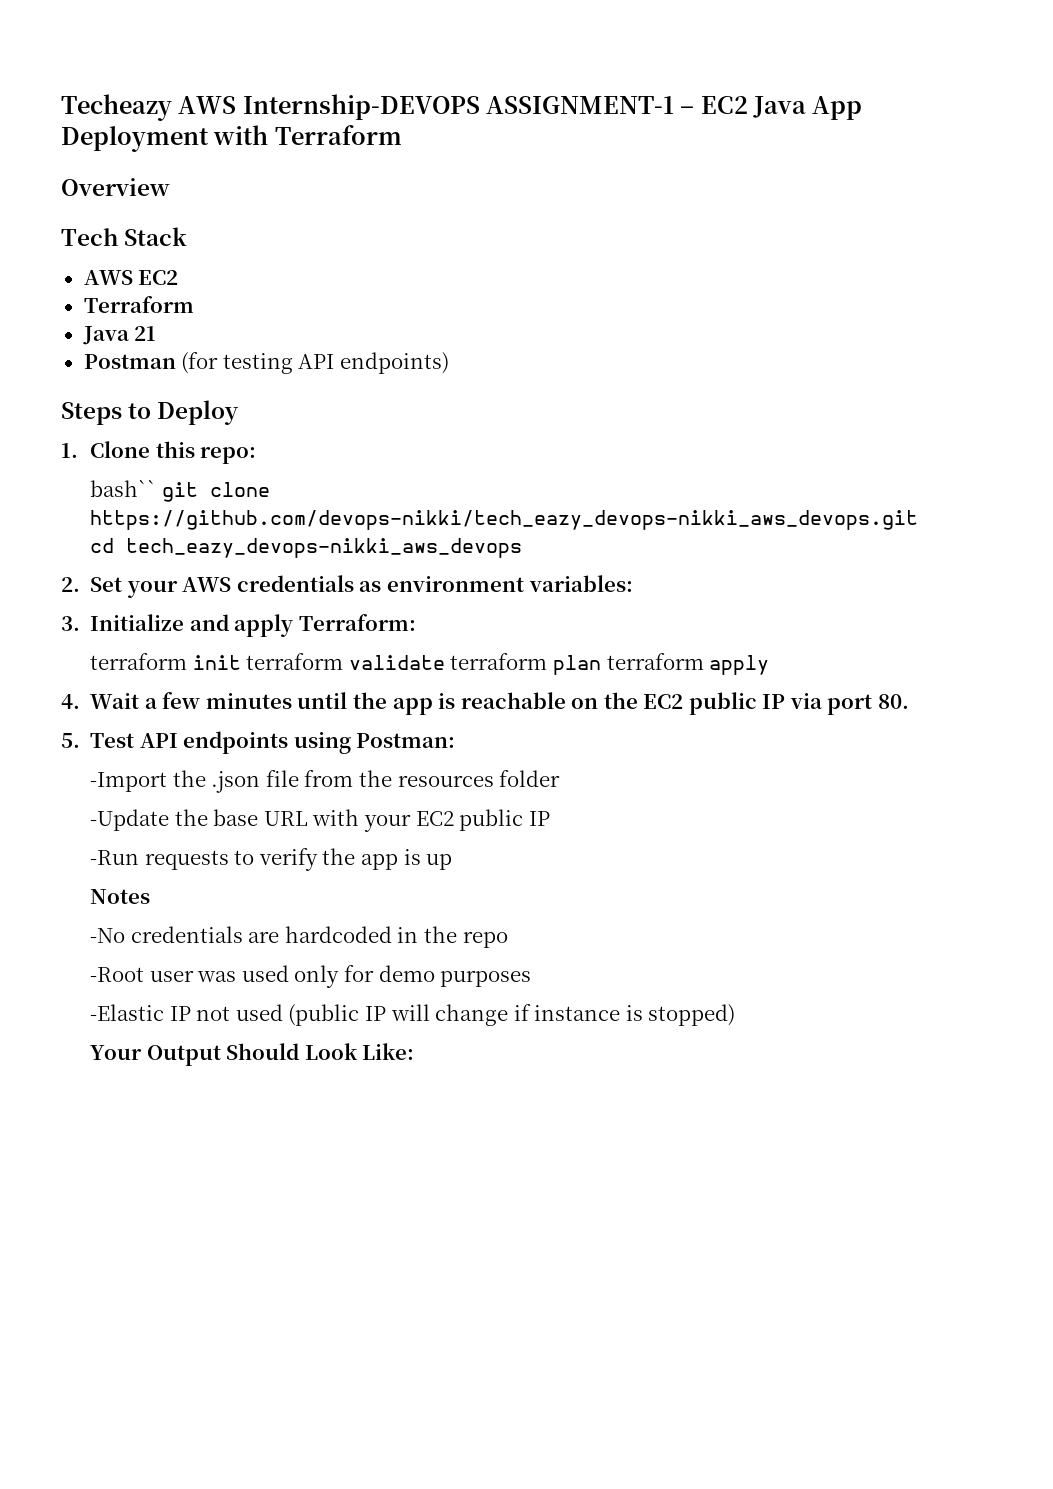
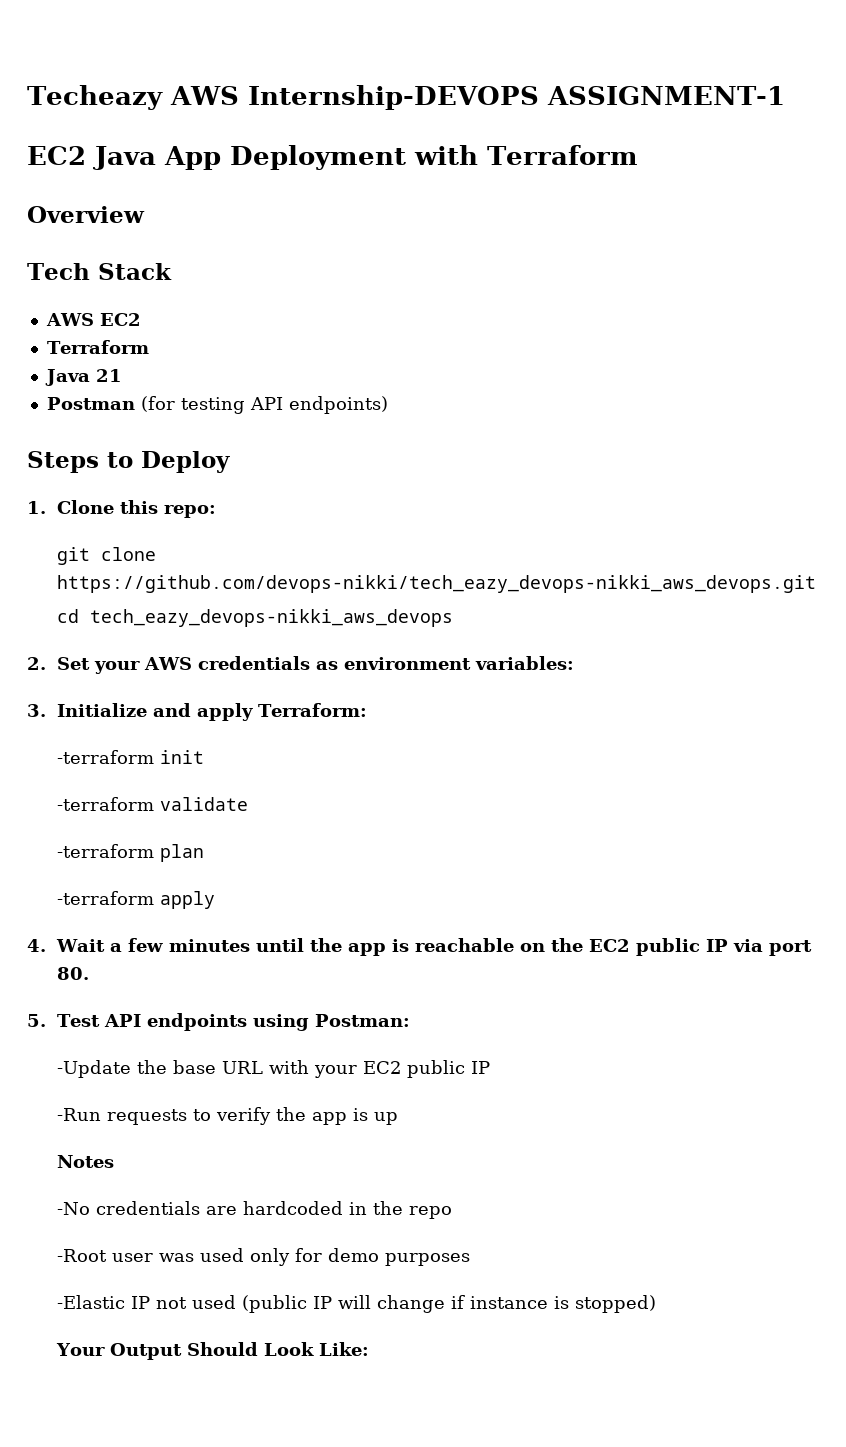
[680,106,695,114] – -> (785, 95) //
[90,480,157,497] bash`` -> (216, 511) none
[90,653,188,670] terraform -> [56,750,154,764] -terraform
[246,653,344,670] terraform -> [56,797,154,811] // -terraform
[450,653,548,670] terraform -> [56,844,154,858] // -terraform
[606,653,704,670] terraform -> [56,891,154,905] // -terraform
[90,770,561,793] // -Import the .json file from the resources folder -> (410, 1020) none

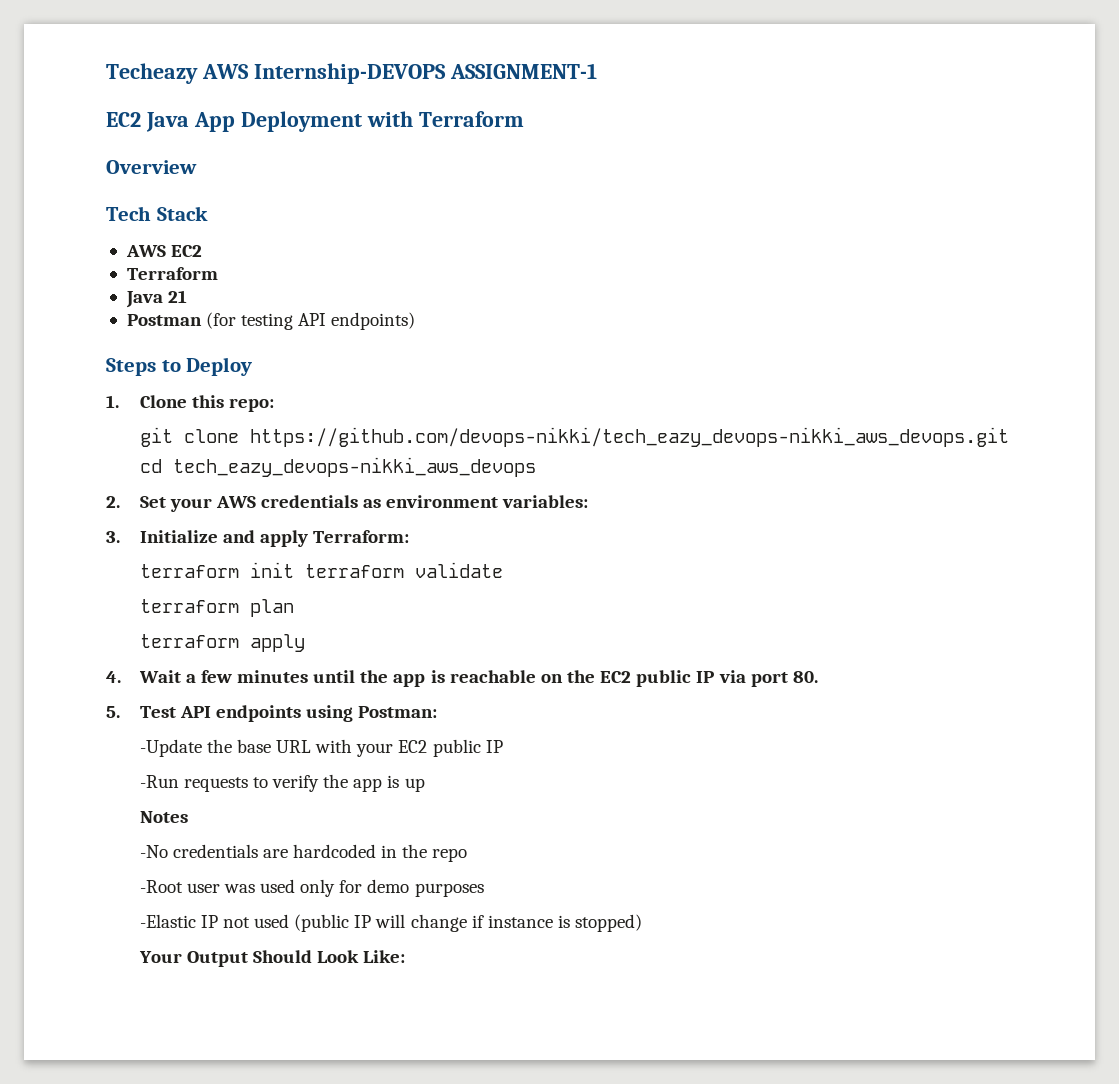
[56,750,154,764] -terraform -> [139,564,239,578] terraform
[56,797,154,811] // -terraform -> [304,564,404,578] terraform
[56,844,154,858] -terraform -> [139,599,239,613] terraform
[56,891,154,905] -terraform -> [139,634,239,648] terraform

